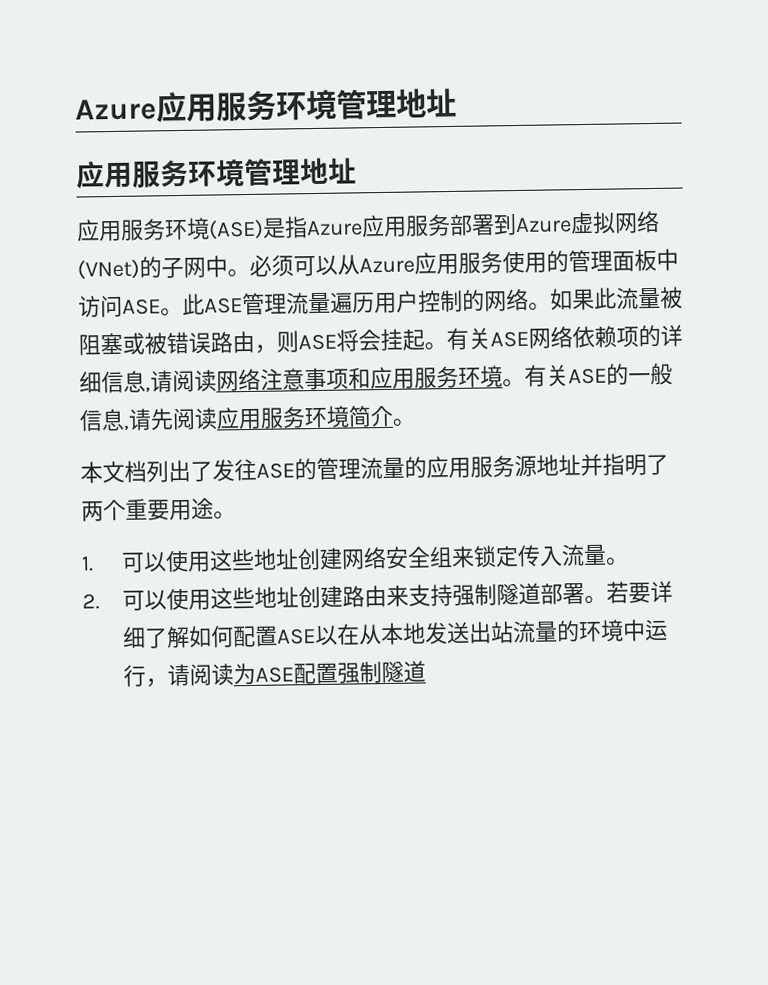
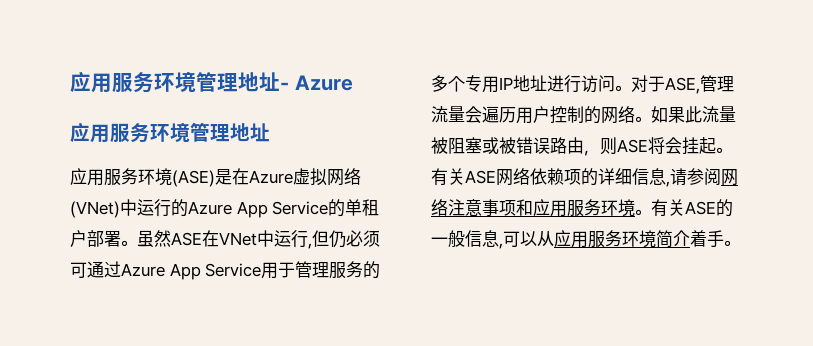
[75,87,457,123] Azure应用服务环境管理地址 -> [70,71,353,93] 应用服务环境管理地址- Azure
[284,210,660,239] [77,248,679,280] [78,292,331,318] 指Azure应用服务部署到Azure虚拟网络(VNet)的子网中。必须可以从Azure应用服务使用的管理面板中访问ASE。此ASE管理流量 -> [232,168,361,186] [70,199,380,218] [70,230,380,249] [70,261,381,280] [431,75,734,94] [431,106,482,123] 在Azure虚拟网络(VNet)中运行的Azure App Service的单租户部署。虽然ASE在VNet中运行,但仍必须可通过Azure App Service用于管理服务的多个专用IP地址进行访问。对于ASE,管理流量会
[172,369,217,393] 阅读 -> [687,168,721,185] 参阅
[128,407,218,431] 请先阅读 -> [503,231,554,247] 可以从
[392,418,416,427] [80,453,669,484] [81,497,236,522] [81,544,630,573] [82,580,674,611] [122,618,669,649] [123,660,427,688] 。 // 本文档列出了发往ASE的管理流量的应用服务源地址并指明了两个重要用途。 // 1.可以使用这些地址创建网络安全组来锁定传入流量。 // 2.可以使用这些地址创建路由来支持强制隧道部署。若要详细了解如何配置ASE以在从本地发送出站流量的环境中运行，请阅读为ASE配置强制隧道 -> [690,230,740,248] 着手。

